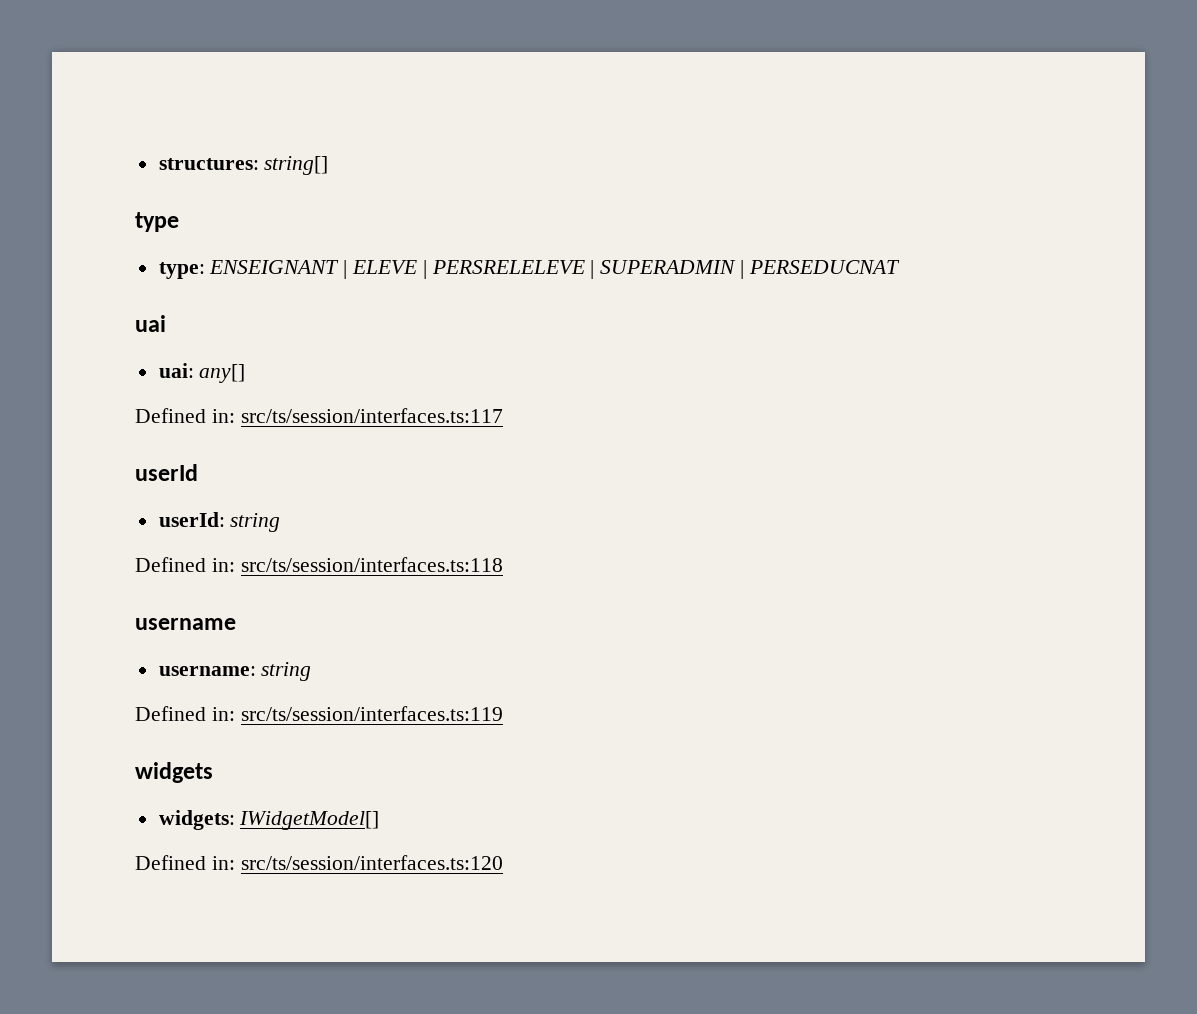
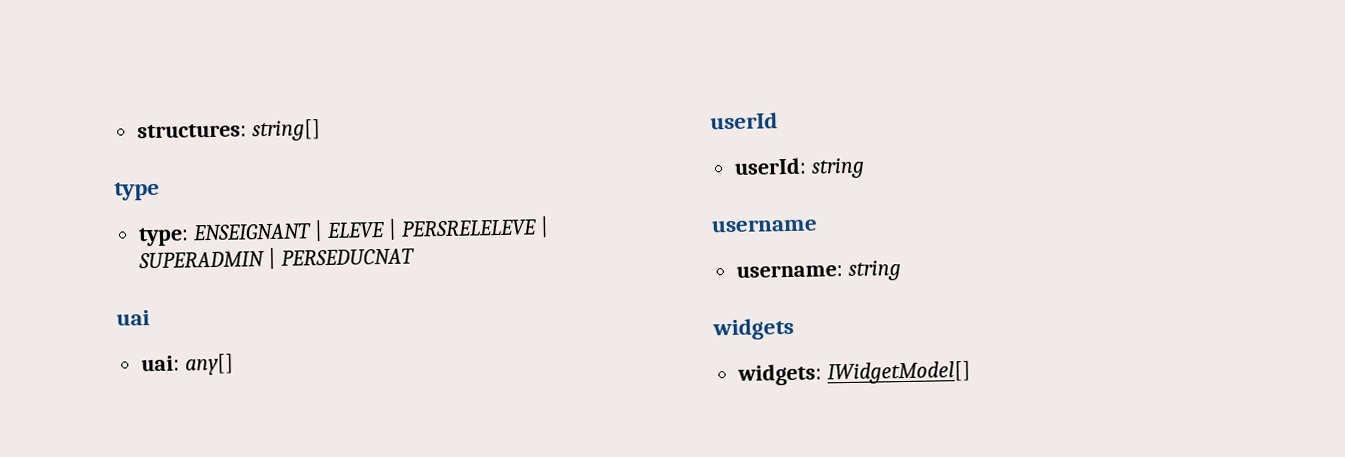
[135,408,503,423] // Defined in: src/ts/session/interfaces.ts:117 -> (235, 364) none
[135,557,503,572] // Defined in: src/ts/session/interfaces.ts:118 -> (866, 168) none
[135,706,503,721] // Defined in: src/ts/session/interfaces.ts:119 -> (902, 270) none
[135,855,503,870] // Defined in: src/ts/session/interfaces.ts:120 -> (972, 372) none

